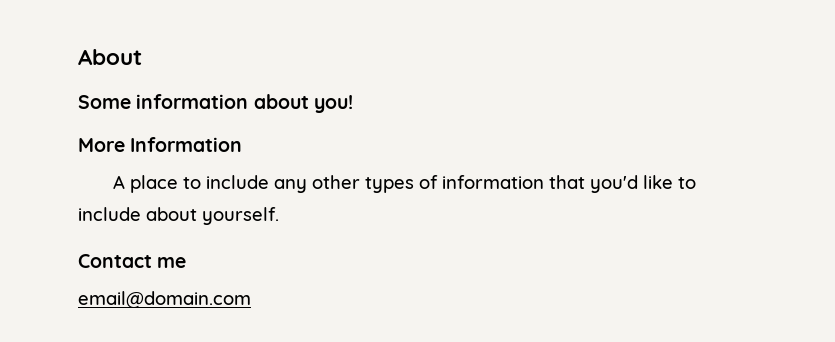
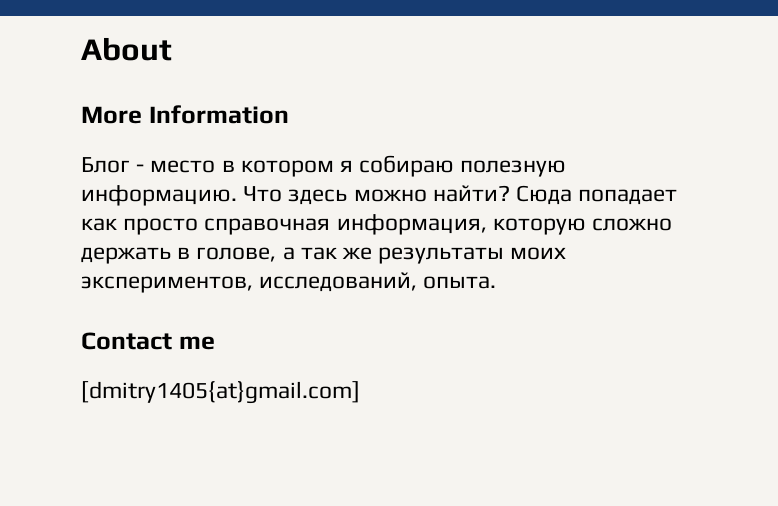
[78,94,353,113] [78,137,243,152] [112,175,696,193] [78,207,279,225] Some information about you! // More Information // A place to include any other types of information that you'd like to include about yourself. -> [81,105,289,124] [81,155,567,177] [81,185,678,206] [81,214,673,235] [81,247,567,264] [81,272,497,293] More Information // Блог - место в котором я собираю полезную информацию. Что здесь можно найти? Сюда попадает как просто справочная информация, которую сложно держать в голове, а так же результаты моих экспериментов, исследований, опыта.
[78,291,251,308] email@domain.com -> [81,381,360,404] [dmitry1405{at}gmail.com]

